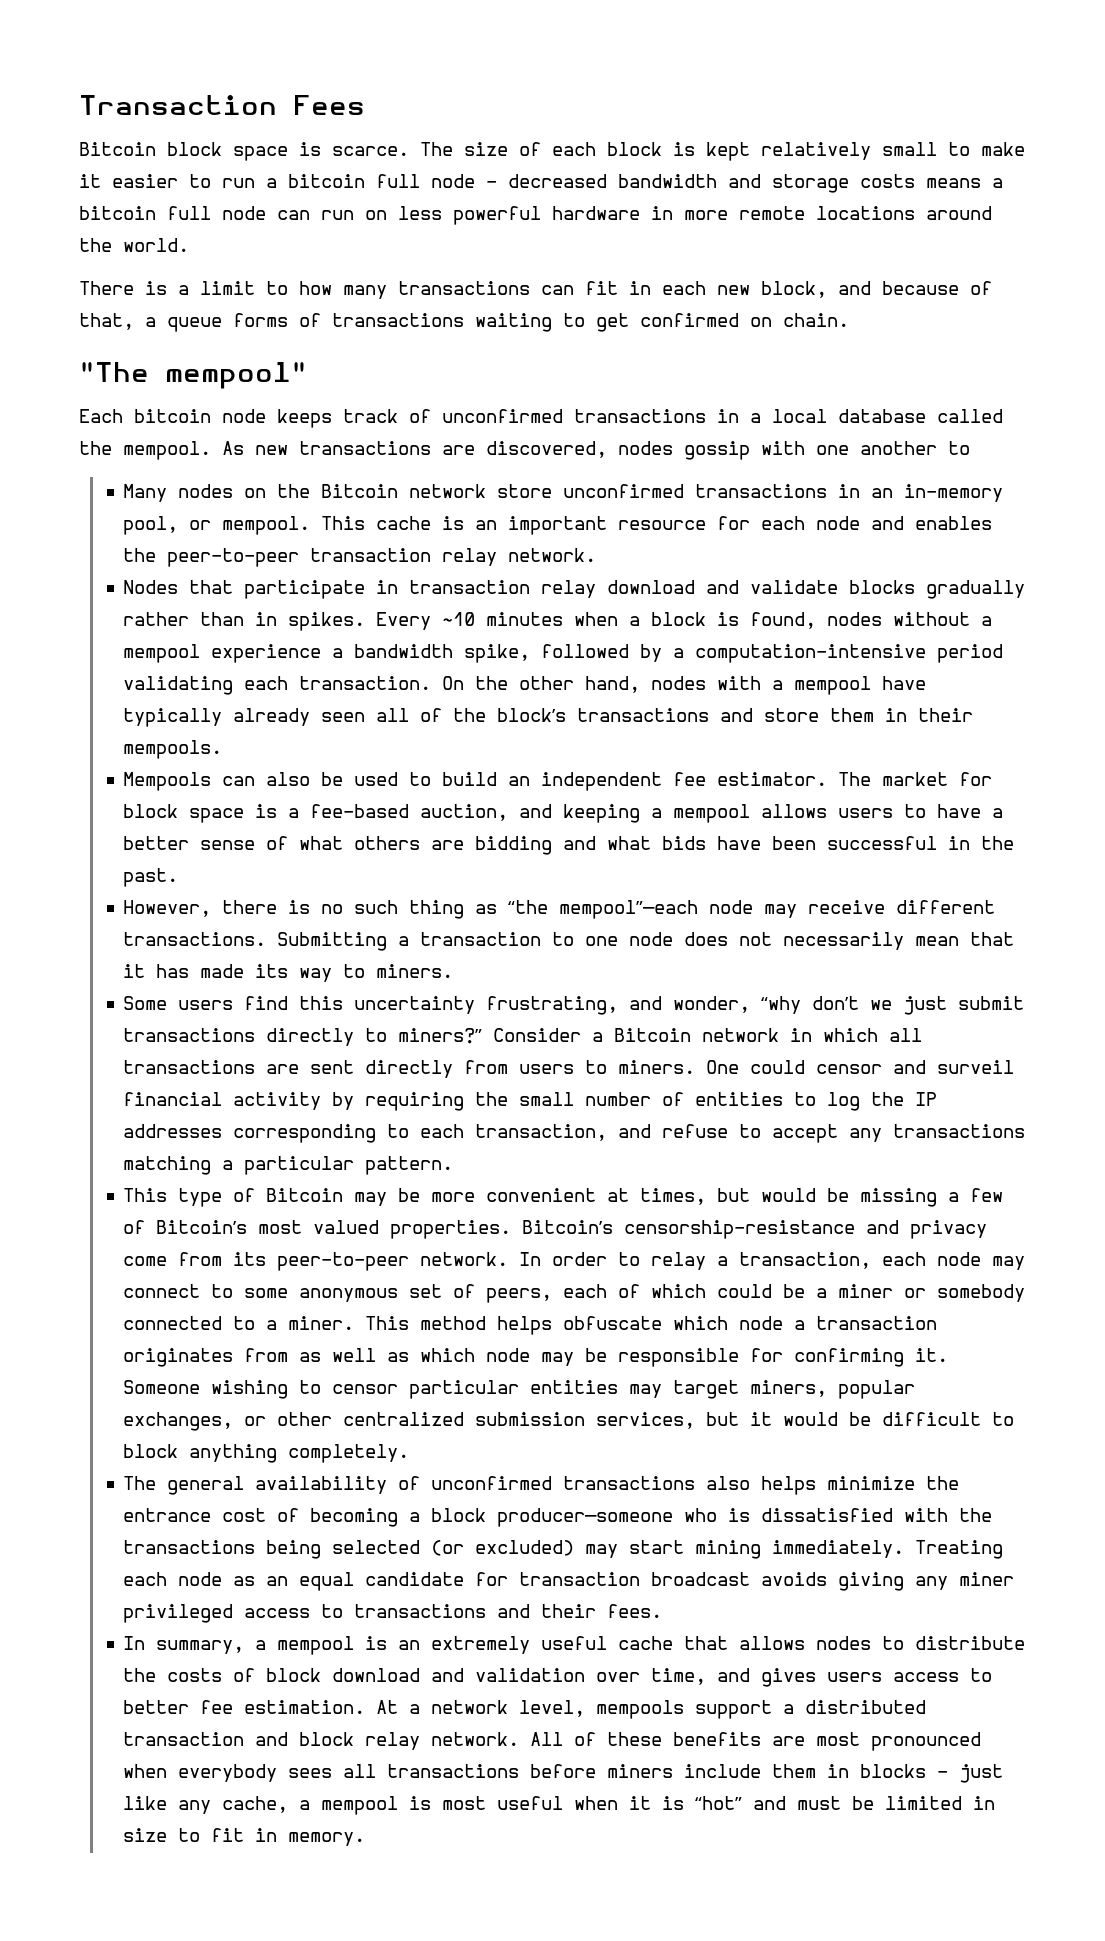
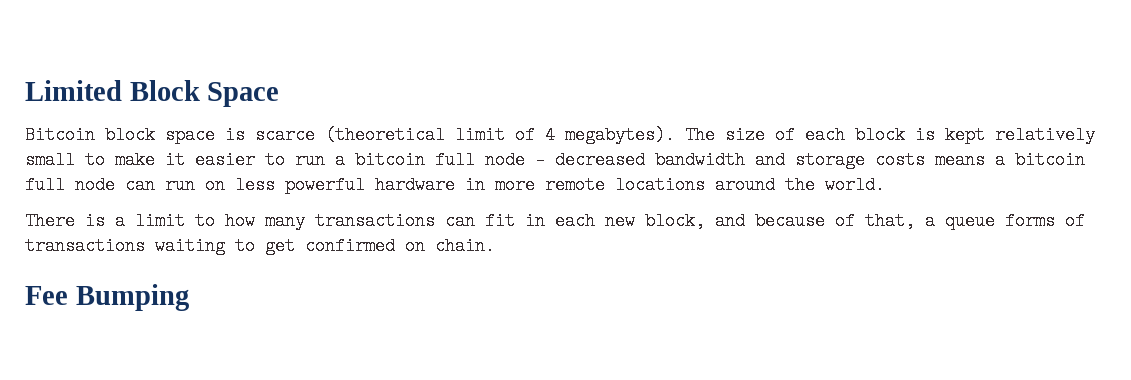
[79,95,365,115] Transaction Fees -> [25,80,280,107] Limited Block Space
[332,146,409,156] scarce. -> [255,126,675,144] scarce (theoretical limit of 4 megabytes).
[79,362,307,389] [79,409,1003,428] [79,441,970,460] [123,484,1004,502] [123,516,993,535] [123,548,597,567] [123,580,1026,599] [123,612,993,631] [123,644,1004,663] [123,676,927,695] [123,708,974,727] [123,740,223,759] [123,772,993,791] [123,804,1004,823] [123,836,1015,855] [123,868,179,887] [123,900,996,919] [123,932,1015,951] [123,964,454,982] [123,996,1025,1015] [123,1028,923,1046] [123,1060,1015,1078] [123,1092,938,1111] [123,1124,1026,1143] [123,1156,454,1175] [123,1188,1004,1207] [123,1220,988,1239] [123,1252,1026,1271] [123,1284,1026,1303] [123,1316,938,1335] [123,1348,949,1367] [123,1380,916,1399] [123,1412,1015,1431] [123,1444,410,1463] [123,1476,960,1495] [123,1508,993,1527] [123,1540,1004,1559] [123,1572,1015,1591] [123,1604,663,1623] [123,1636,1026,1655] [123,1668,993,1687] [123,1700,927,1719] [123,1732,982,1751] [123,1764,1004,1783] [123,1796,996,1815] [123,1828,366,1846] "The mempool" // Each bitcoin node keeps track of unconfirmed transactions in a local database called the mempool. As new transactions are discovered, nodes gossip with one another to // Many nodes on the Bitcoin network store unconfirmed transactions in an in-memory pool, or mempool. This cache is an important resource for each node and enables the peer-to-peer transaction relay network. // Nodes that participate in transaction relay download and validate blocks gradually rather than in spikes. Every ~10 minutes when a block is found, nodes without a mempool experience a bandwidth spike, followed by a computation-intensive period validating each transaction. On the other hand, nodes with a mempool have typically already seen all of the block’s transactions and store them in their mempools. // Mempools can also be used to build an independent fee estimator. The market for block space is a fee-based auction, and keeping a mempool allows users to have a better sense of what others are bidding and what bids have been successful in the past. // However, there is no such thing as “the mempool”—each node may receive different transactions. Submitting a transaction to one node does not necessarily mean that it has made its way to miners. // Some users find this uncertainty frustrating, and wonder, “why don’t we just submit transactions directly to miners?” Consider a Bitcoin network in which all transactions are sent directly from users to miners. One could censor and surveil financial activity by requiring the small number of entities to log the IP addresses corresponding to each transaction, and refuse to accept any transactions matching a particular pattern. // This type of Bitcoin may be more convenient at times, but would be missing a few of Bitcoin’s most valued properties. Bitcoin’s censorship-resistance and privacy come from its peer-to-peer network. In order to relay a transaction, each node may connect to some anonymous set of peers, each of which could be a miner or somebody connected to a miner. This method helps obfuscate which node a transaction originates from as well as which node may be responsible for confirming it. Someone wishing to censor particular entities may target miners, popular exchanges, or other centralized submission services, but it would be difficult to block anything completely. // The general availability of unconfirmed transactions also helps minimize the entrance cost of becoming a block producer—someone who is dissatisfied with the transactions being selected (or excluded) may start mining immediately. Treating each node as an equal candidate for transaction broadcast avoids giving any miner privileged access to transactions and their fees. // In summary, a mempool is an extremely useful cache that allows nodes to distribute the costs of block download and validation over time, and gives users access to better fee estimation. At a network level, mempools support a distributed transaction and block relay network. All of these benefits are most pronounced when everybody sees all transactions before miners include them in blocks - just like any cache, a mempool is most useful when it is “hot” and must be limited in size to fit in memory. -> [25,284,189,311] Fee Bumping

